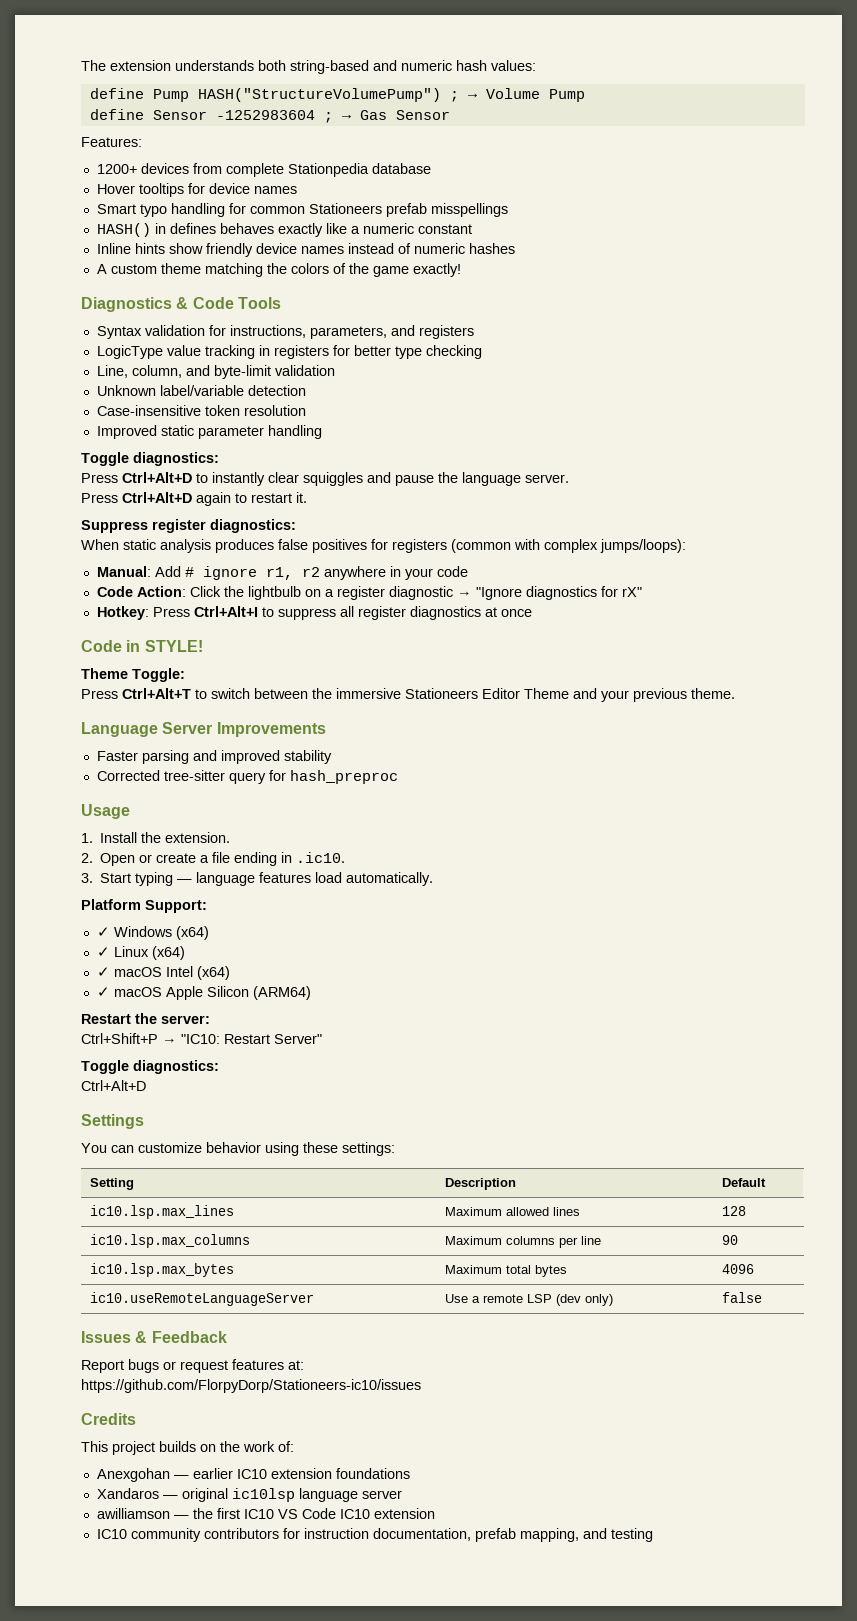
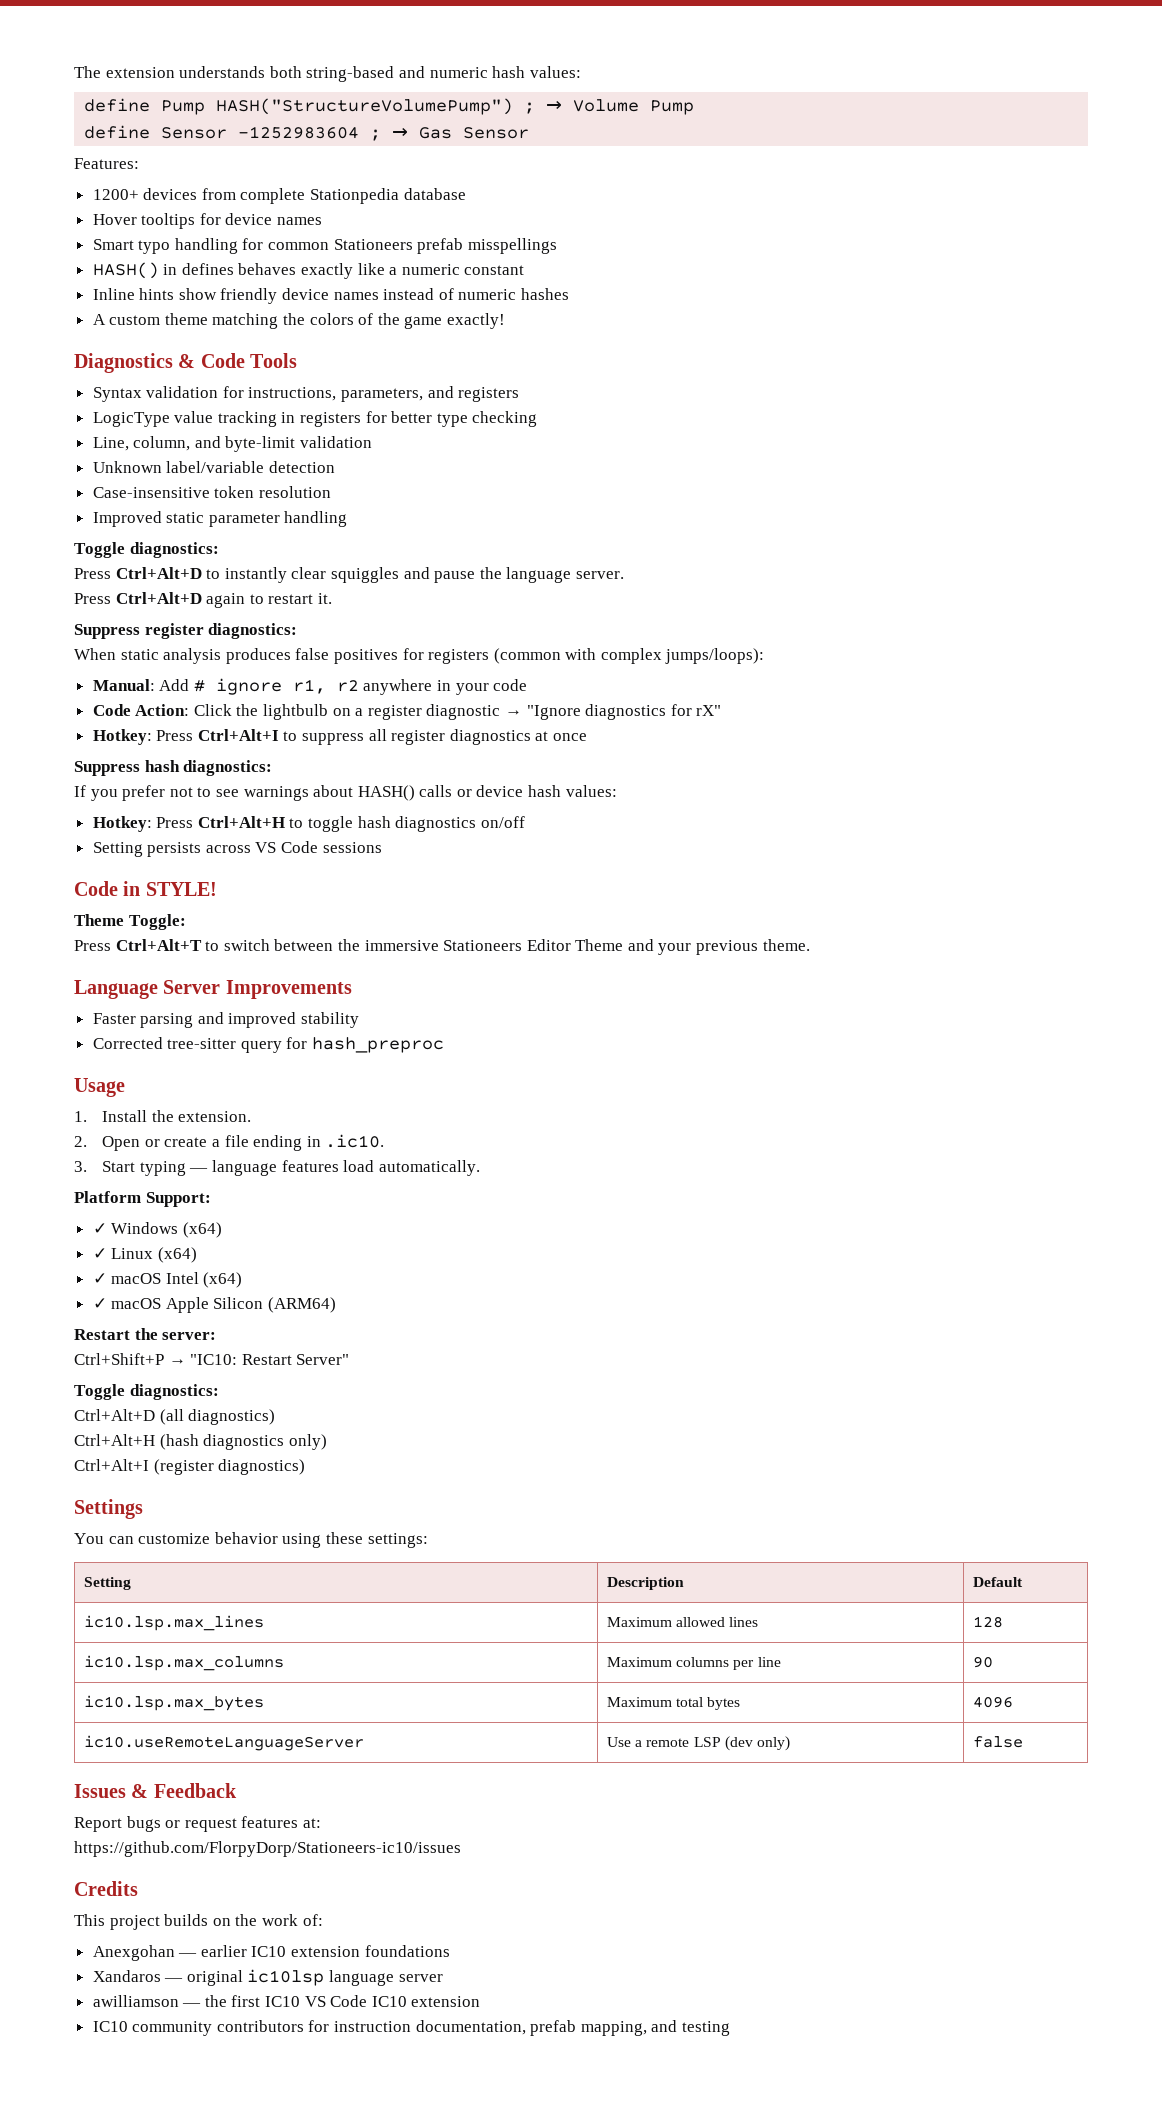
(532, 613) none -> [74,760,273,776] [74,785,617,801] [92,816,525,832] [92,841,382,857] // Suppress hash diagnostics: // If you prefer not to see warnings about HASH() calls or device hash values: // Hotkey: Press Ctrl+Alt+H to toggle hash diagnostics on/off // Setting persists across VS Code sessions
(146, 1085) none -> [159,1409,276,1425] [74,1434,327,1450] [74,1459,306,1475] (all diagnostics) // Ctrl+Alt+H (hash diagnostics only) // Ctrl+Alt+I (register diagnostics)

